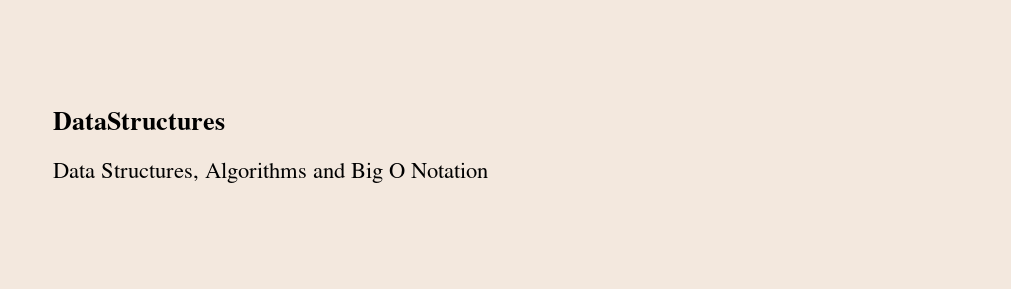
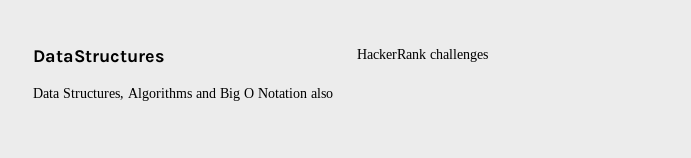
(489, 170) none -> [311,88,333,98] [357,49,488,62] also HackerRank challenges

